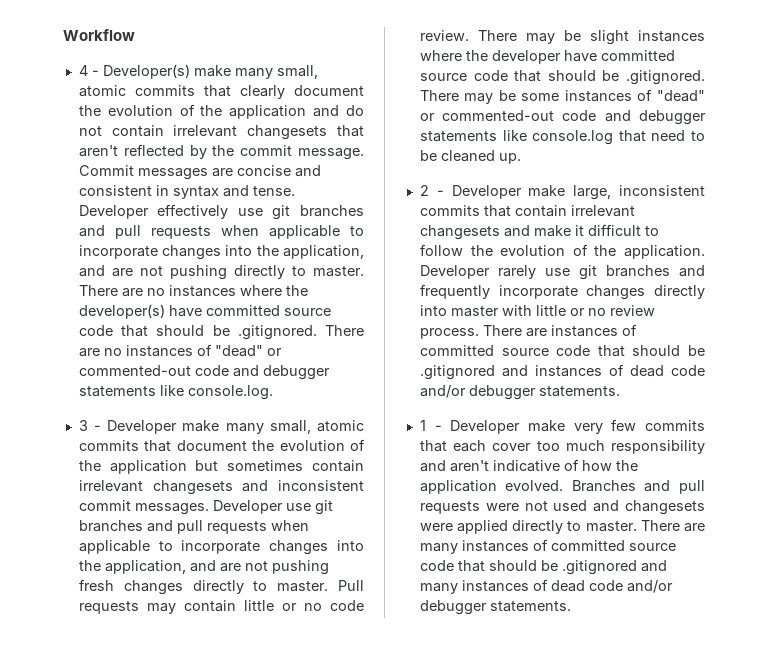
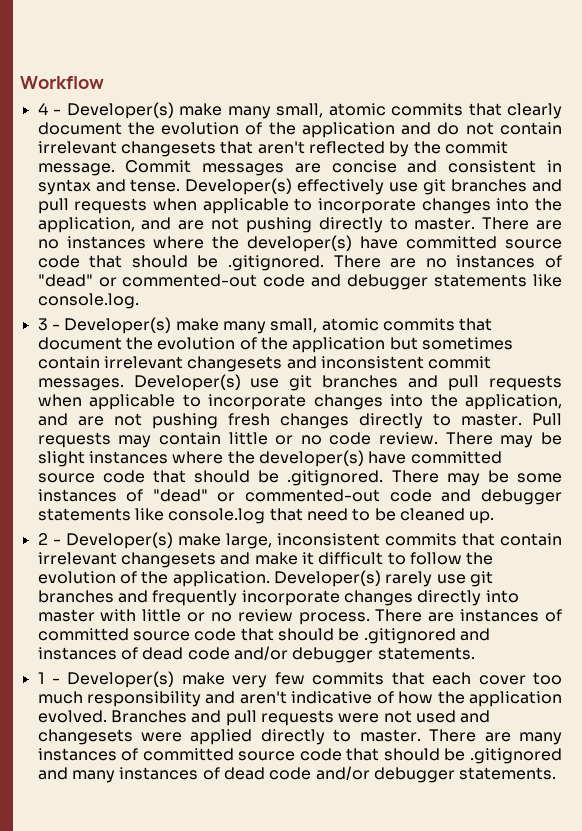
[78,205,149,219] Developer -> [185,178,293,195] Developer(s)
[107,420,178,434] Developer -> [64,317,172,334] Developer(s)
[212,500,283,514] Developer -> [133,374,241,391] Developer(s)
[491,50,561,64] developer -> [258,450,364,467] developer(s)
[451,185,522,199] Developer -> [65,532,173,549] Developer(s)
[419,265,490,279] Developer -> [273,570,381,587] Developer(s)
[450,420,521,434] Developer -> [67,671,175,688] Developer(s)

